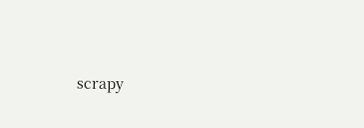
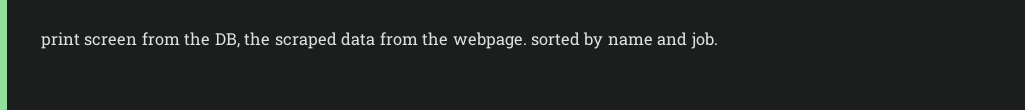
[76,80,124,94] scrapy -> [41,32,718,49] print screen from the DB, the scraped data from the webpage. sorted by name and job.

